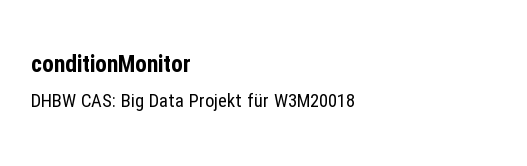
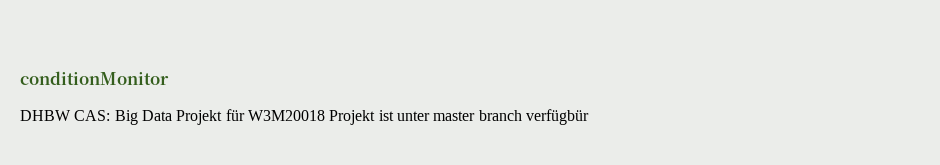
(355, 100) none -> [329,109,589,125] Projekt ist unter master branch verfügbür

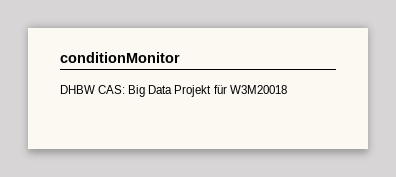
[329,109,589,125] Projekt ist unter master branch verfügbür -> (287, 89) none

